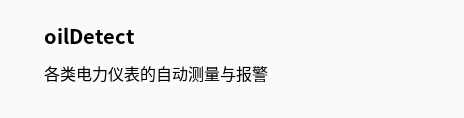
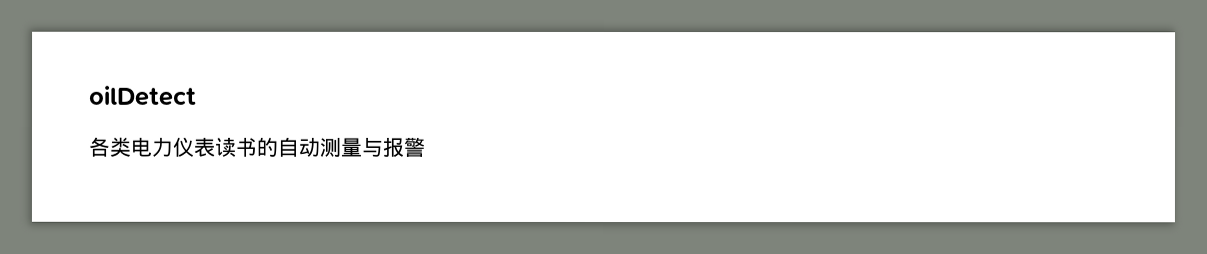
(140, 74) none -> [214,137,257,157] 读书

